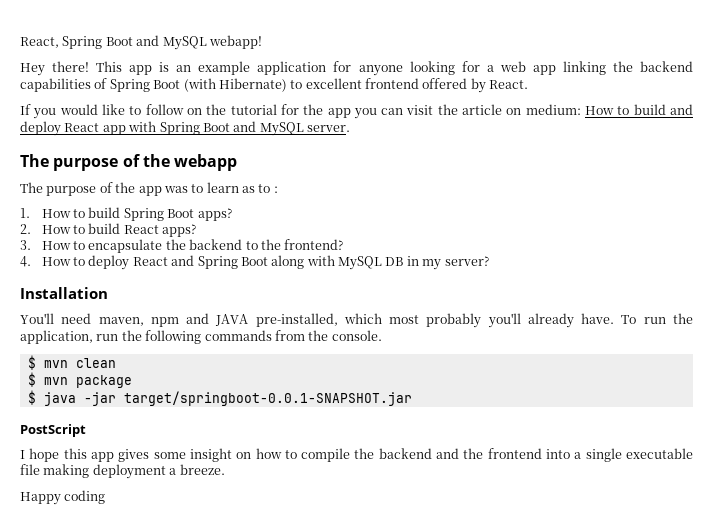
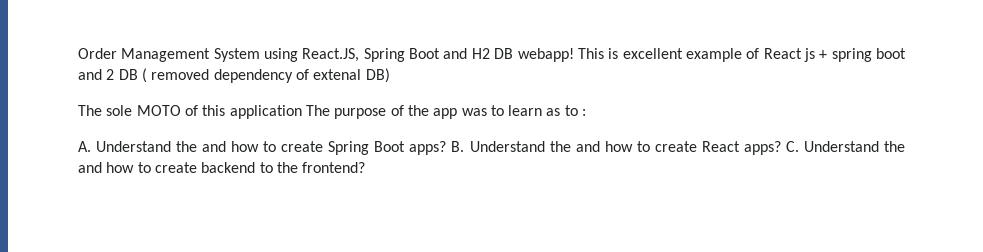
[20,35,207,50] React, Spring Boot and MySQL -> [78,48,514,62] Order Management System using React.JS, Spring Boot and H2 DB
[20,61,693,76] [20,78,529,93] [20,104,694,119] [20,121,350,136] [20,154,238,171] // Hey there! This app is an example application for anyone looking for a web app linking the backend capabilities of Spring Boot (with Hibernate) to excellent frontend offered by React. // If you would like to follow on the tutorial for the app you can visit the article on medium: How to build and deploy React app with Spring Boot and MySQL server. // The purpose of the webapp // -> [577,48,907,62] [78,68,390,83] [78,105,302,119] This is excellent example of React js + spring boot and 2 DB ( removed dependency of extenal DB) // The sole MOTO of this application
[20,207,232,221] [20,223,197,237] [20,239,344,253] [20,255,489,270] [20,287,108,299] [20,313,693,328] [20,330,382,344] [27,355,116,370] [27,372,132,388] [27,390,412,406] [20,424,86,437] [20,448,693,462] [20,464,225,479] [20,490,106,505] 1. How to build Spring Boot apps? // 2. How to build React apps? // 3. How to encapsulate the backend to the frontend? // 4. How to deploy React and Spring Boot along with MySQL DB in my server? // Installation // You'll need maven, npm and JAVA pre-installed, which most probably you'll already have. To run the application, run the following commands from the console. // $ mvn clean // $ mvn package // $ java -jar target/springboot-0.0.1-SNAPSHOT.jar // PostScript // I hope this app gives some insight on how to compile the backend and the frontend into a single executable file making deployment a breeze. // Happy coding -> [78,141,905,155] [78,162,366,173] A. Understand the and how to create Spring Boot apps? B. Understand the and how to create React apps? C. Understand the and how to create backend to the frontend?

